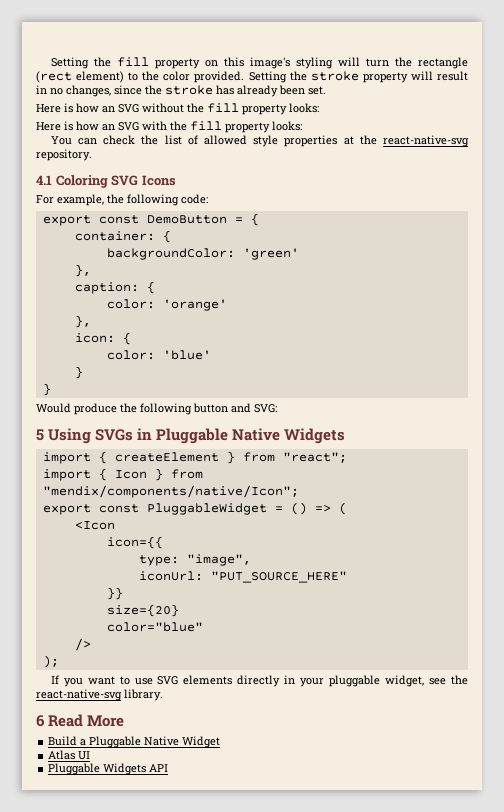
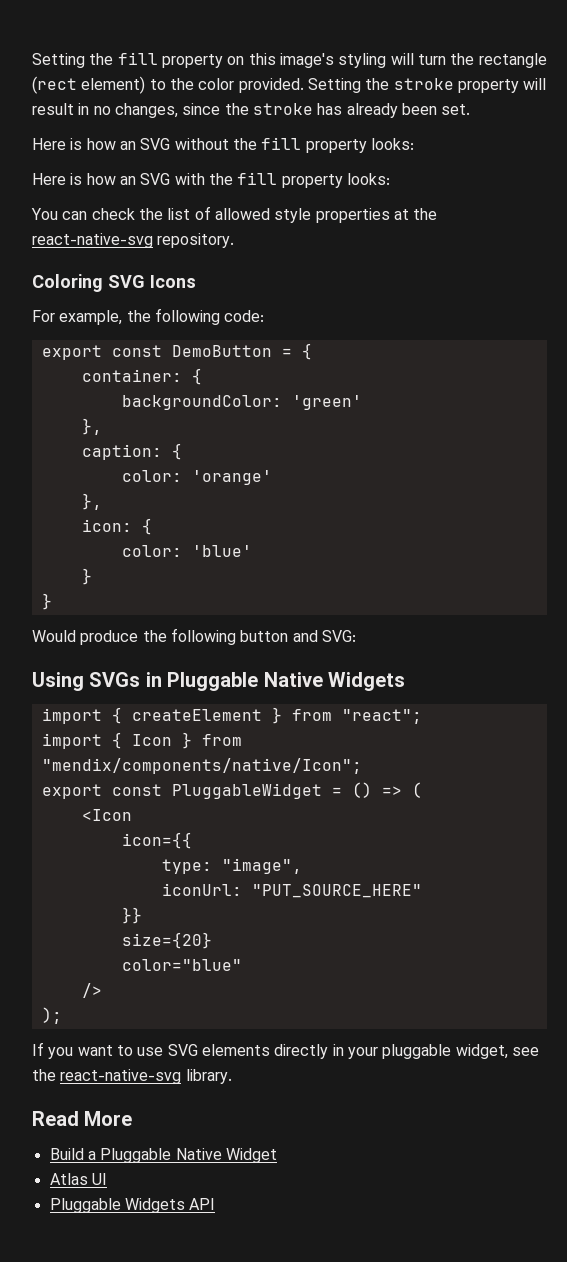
[36,175,52,185] 4.1 -> (235, 240) none
[36,429,44,441] 5 -> (356, 636) none
[36,715,45,727] 6 -> (232, 1076) none

